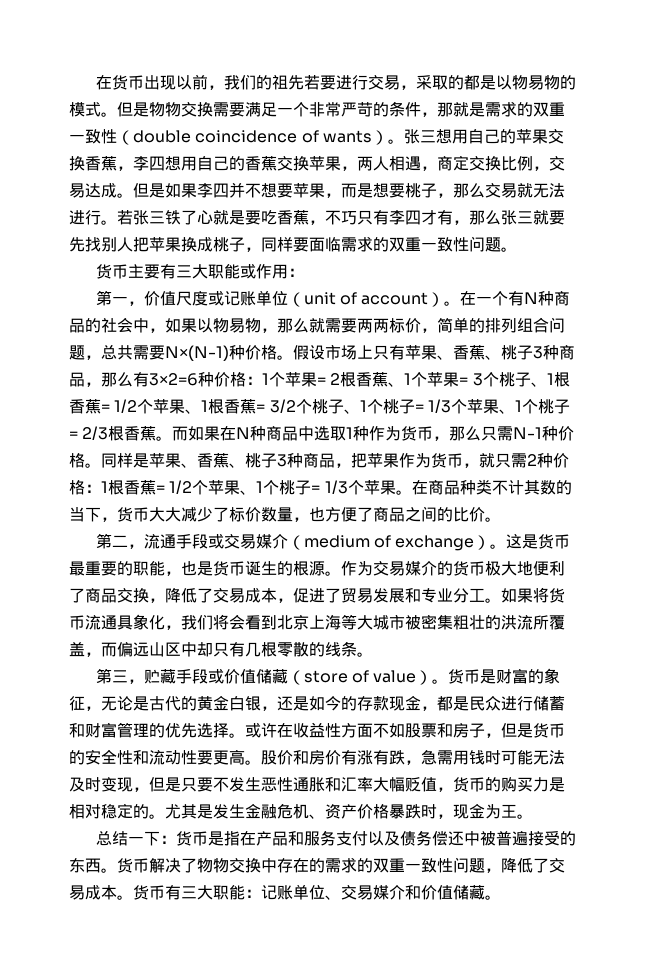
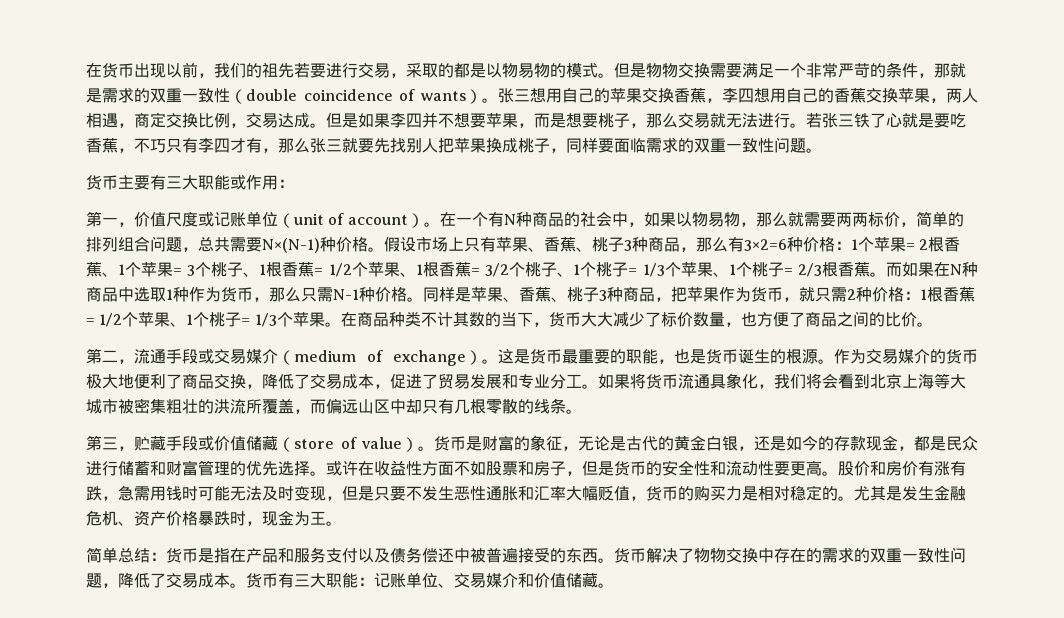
[95,831,160,846] 总结一下 -> [86,547,150,563] 简单总结

